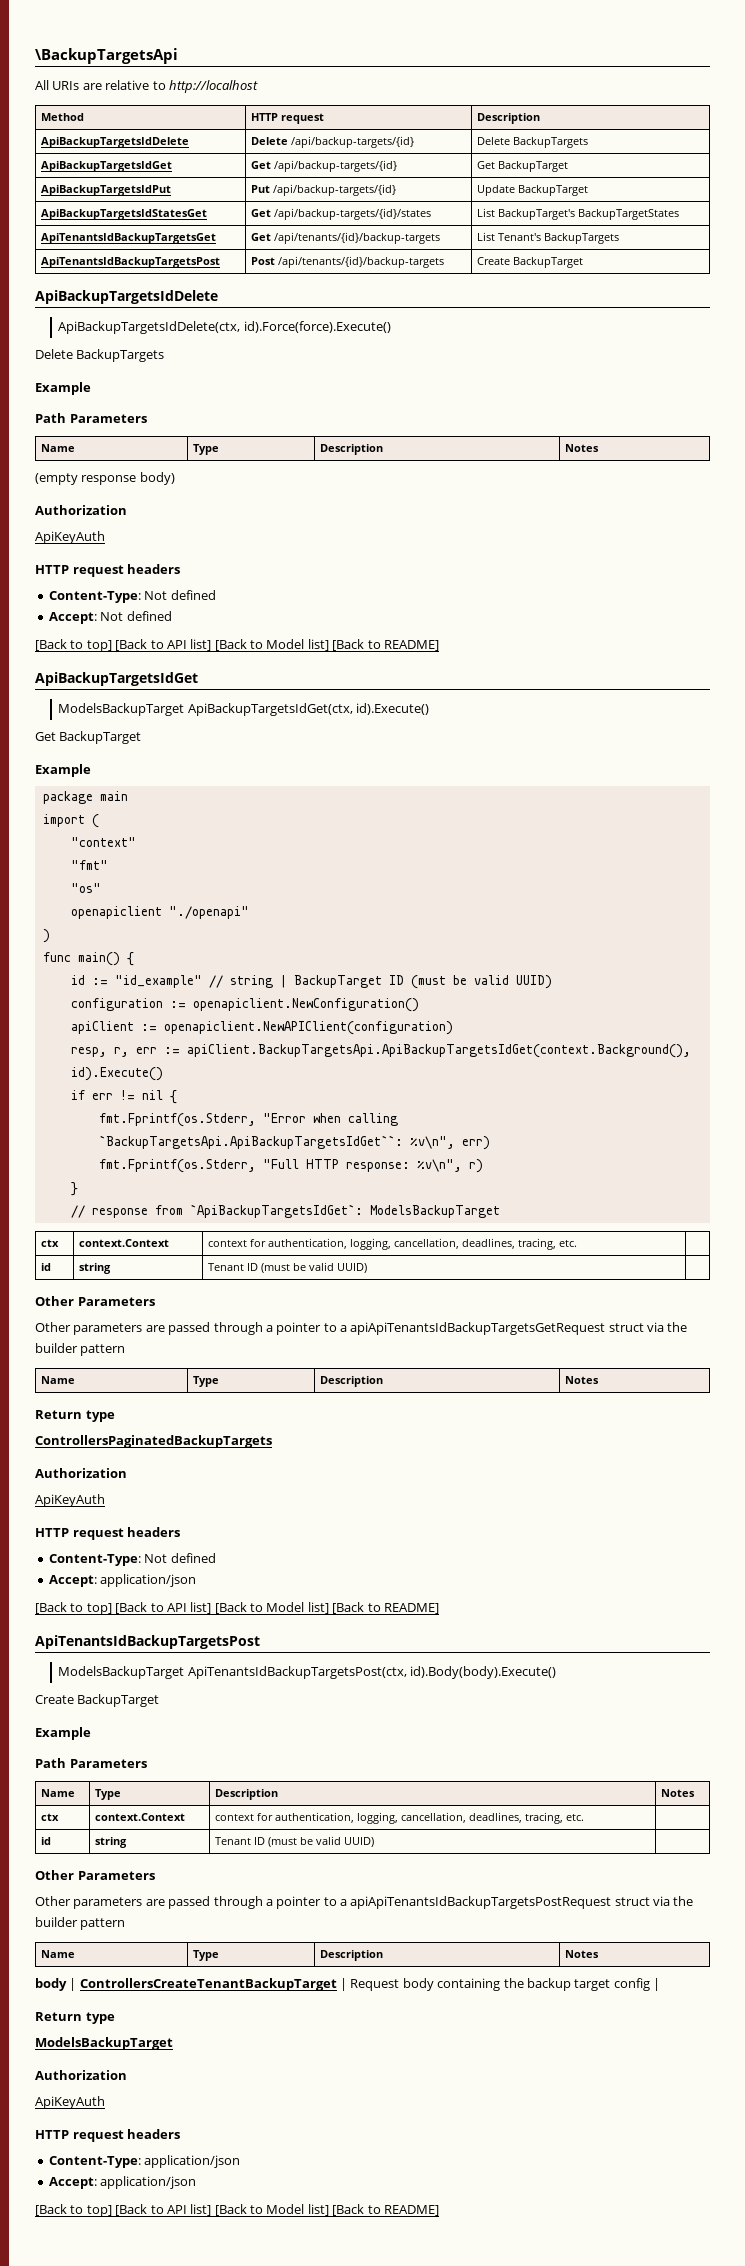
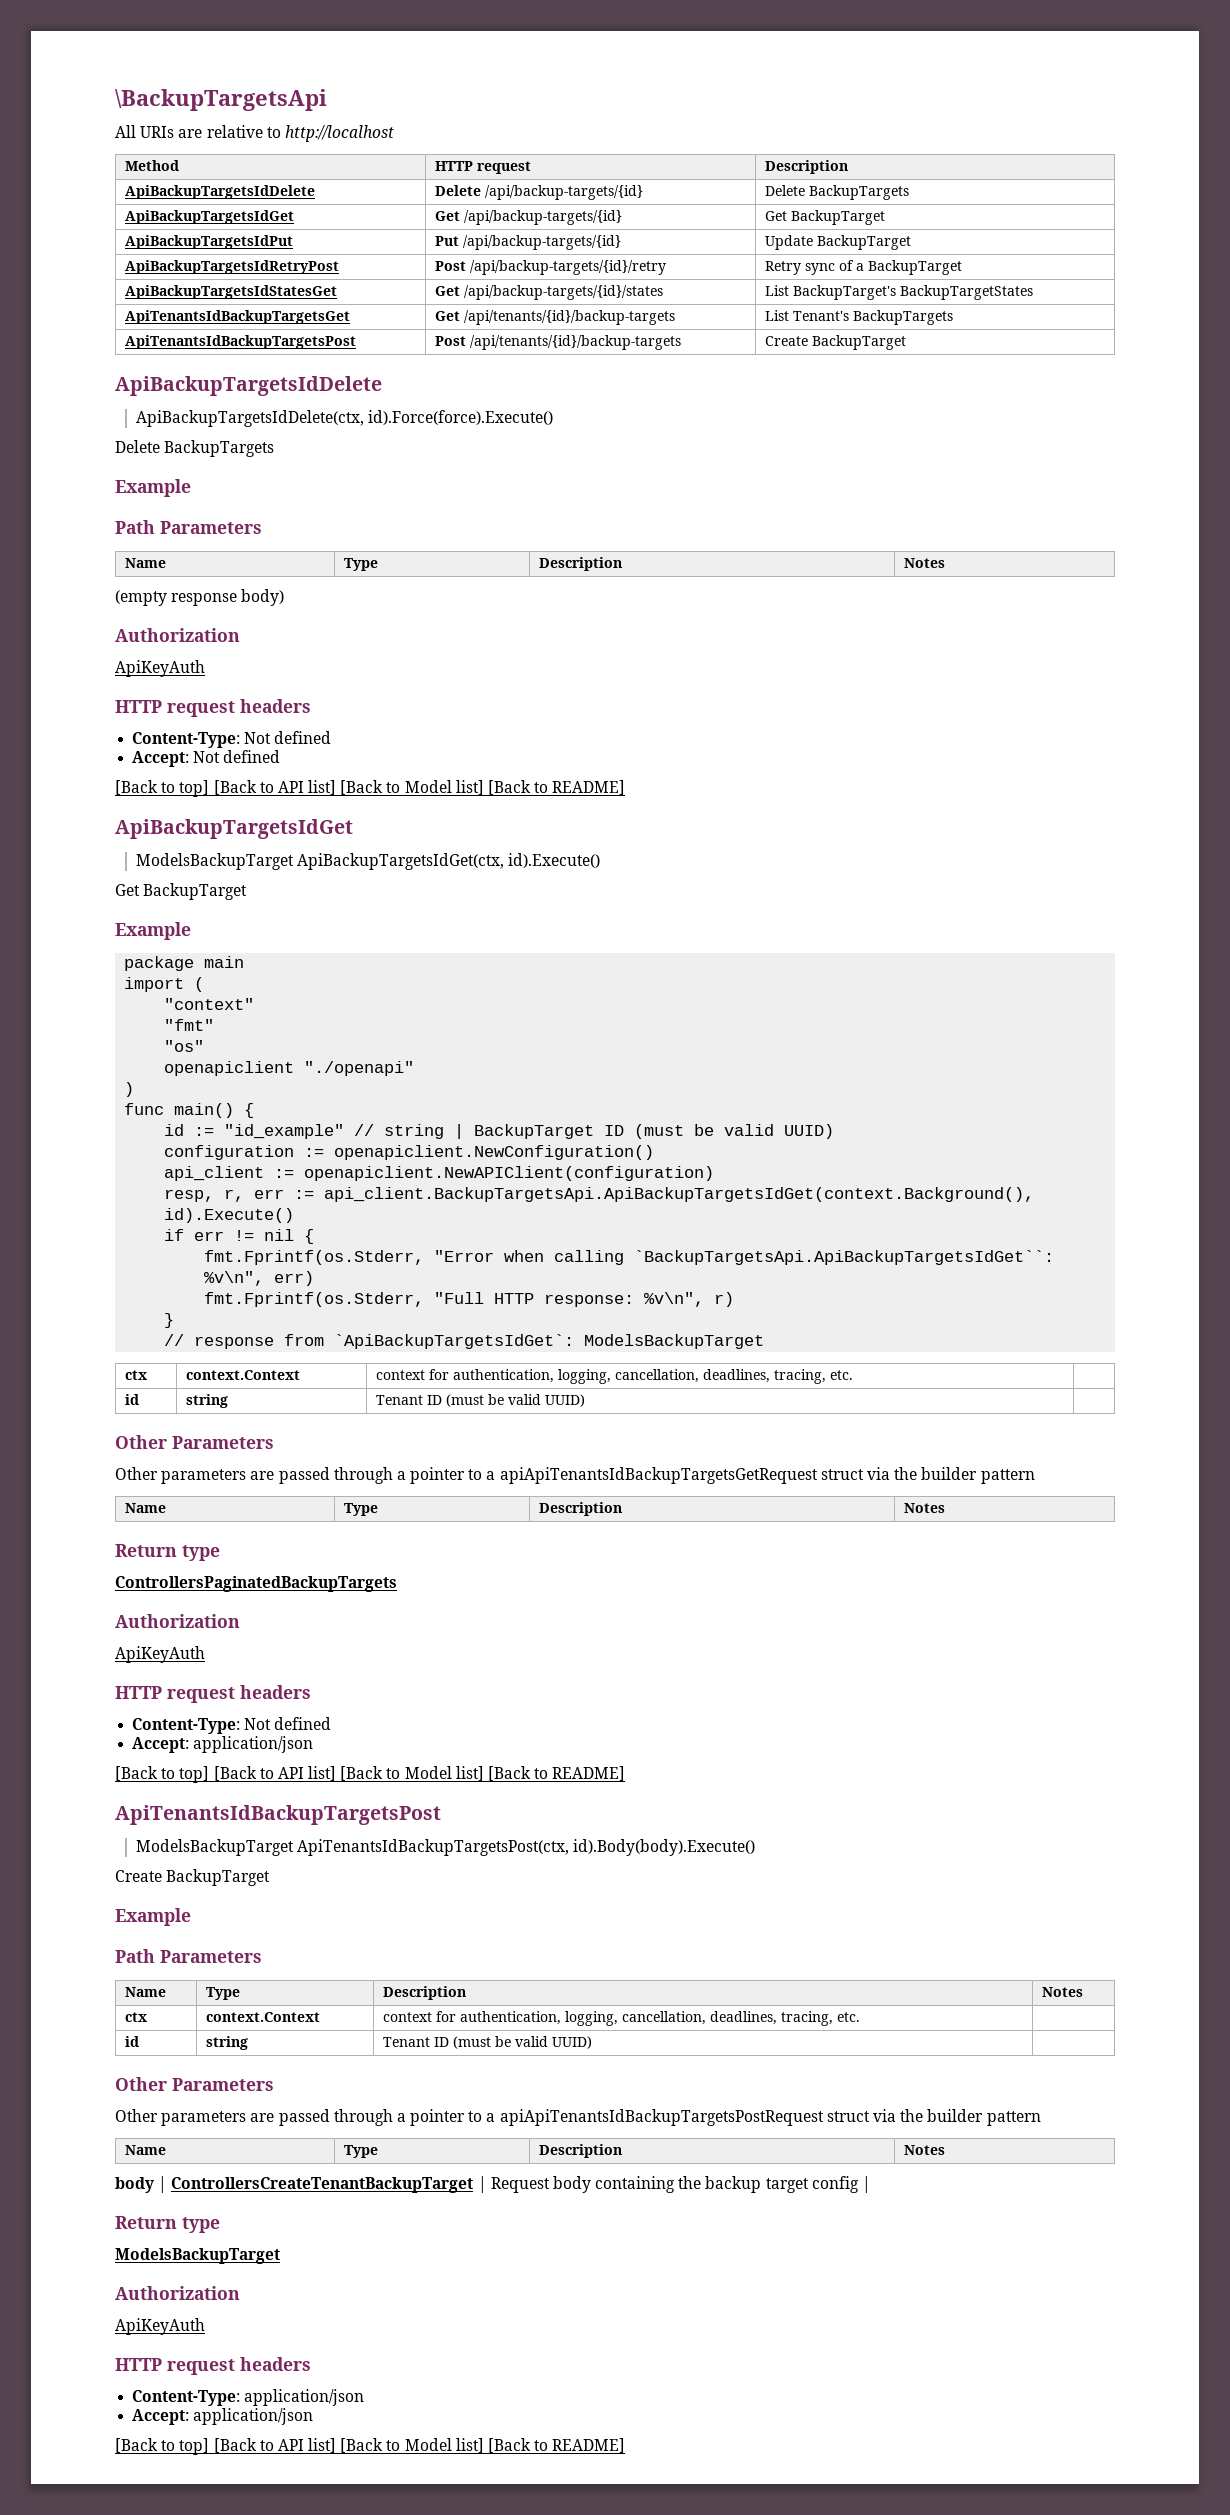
(589, 190) none -> [125,260,340,274] [435,260,667,275] [765,260,963,275] // ApiBackupTargetsIdRetryPost | Post /api/backup-targets/{id}/retry | Retry sync of a BackupTarget
[70,1021,134,1034] apiClient -> [164,1166,265,1181] api_client
[186,1044,691,1058] apiClient.BackupTargetsApi.ApiBackupTargetsIdGet(context.Background(), -> [324,1187,1035,1202] api_client.BackupTargetsApi.ApiBackupTargetsIdGet(context.Background(),

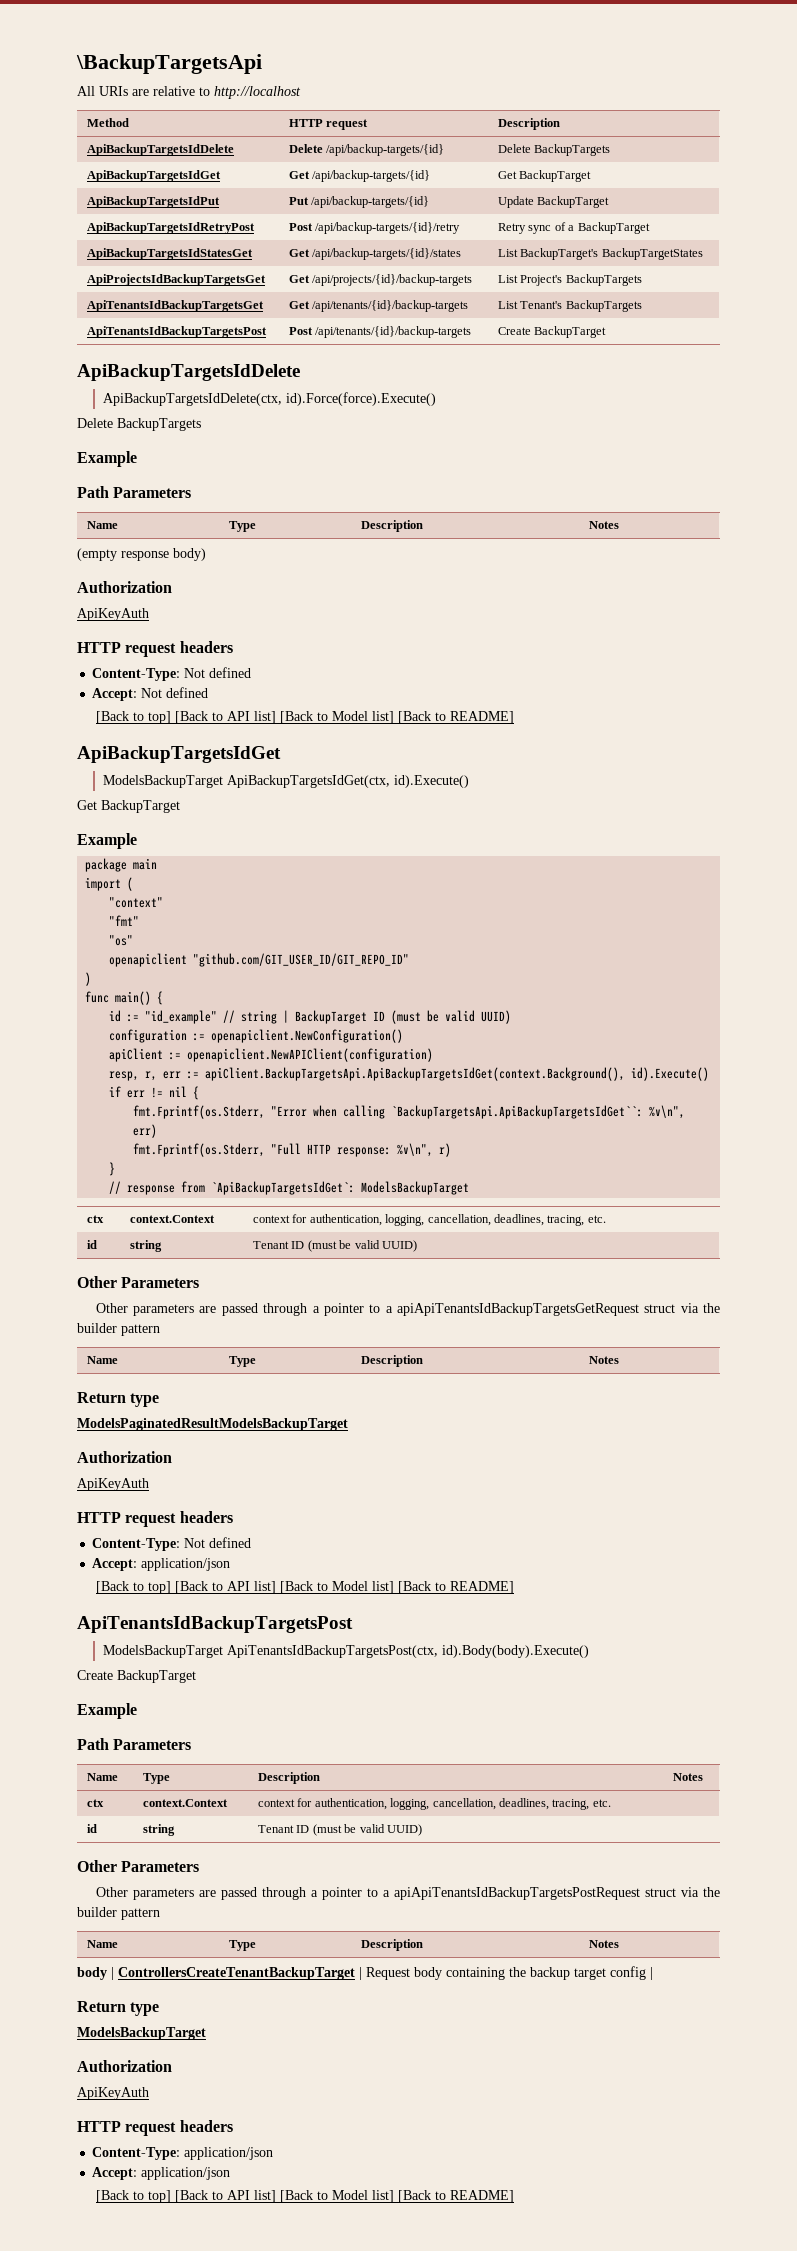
(1034, 292) none -> [87,274,267,286] [289,274,473,286] [498,274,642,286] // ApiProjectsIdBackupTargetsGet | Get /api/projects/{id}/backup-targets | List Project's BackupTargets
[304,1061,415,1076] "./openapi" -> [193,953,410,967] "github.com/GIT_USER_ID/GIT_REPO_ID"
[164,1166,265,1181] api_client -> [109,1048,164,1062] apiClient
[324,1187,1035,1202] api_client.BackupTargetsApi.ApiBackupTargetsIdGet(context.Background(), -> [205,1067,626,1081] apiClient.BackupTargetsApi.ApiBackupTargetsIdGet(context.Background(),
[115,1576,397,1592] ControllersPaginatedBackupTargets -> [77,1418,348,1431] ModelsPaginatedResultModelsBackupTarget

